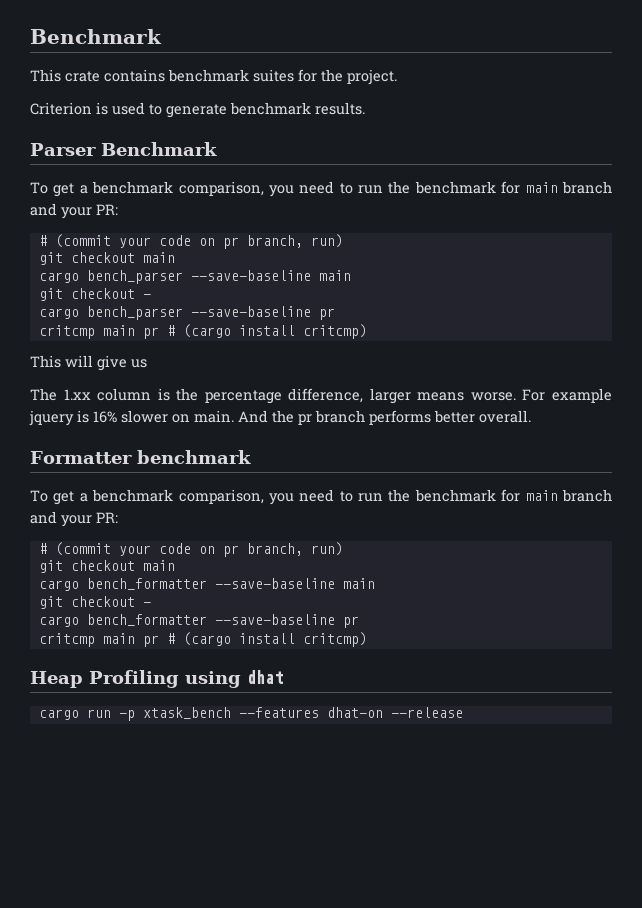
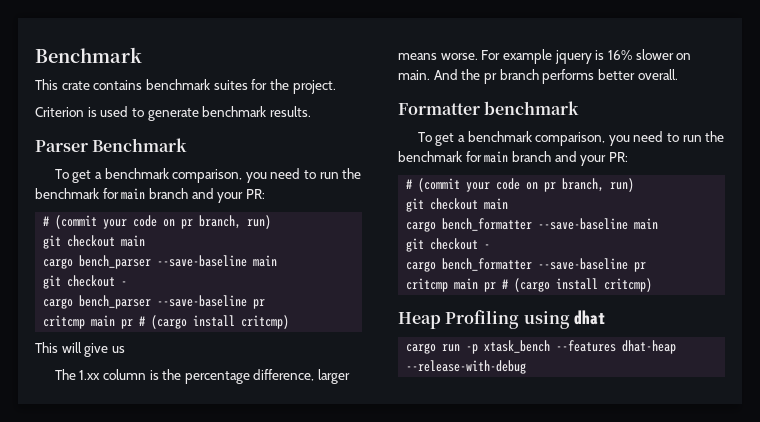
[326,707,463,718] dhat-on --release -> [622,340,677,354] [406,360,527,374] dhat-heap --release-with-debug

